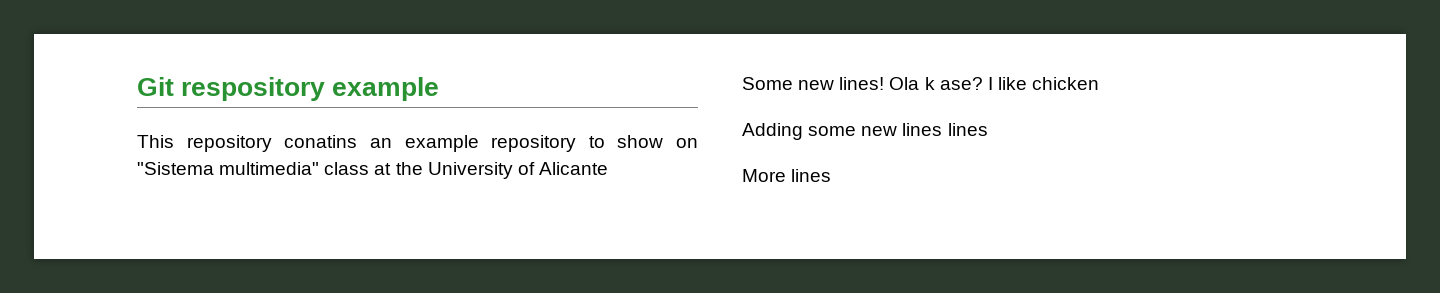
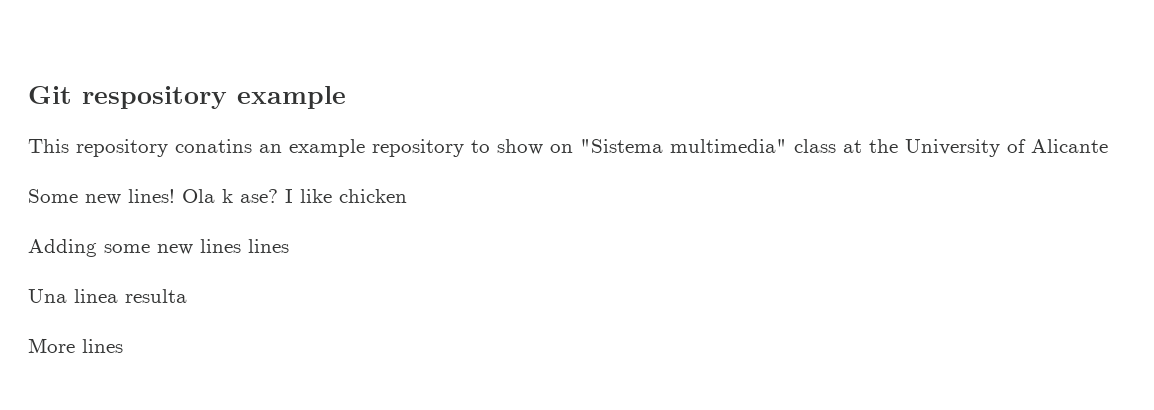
(988, 129) none -> [28,289,187,303] // Una linea resulta

